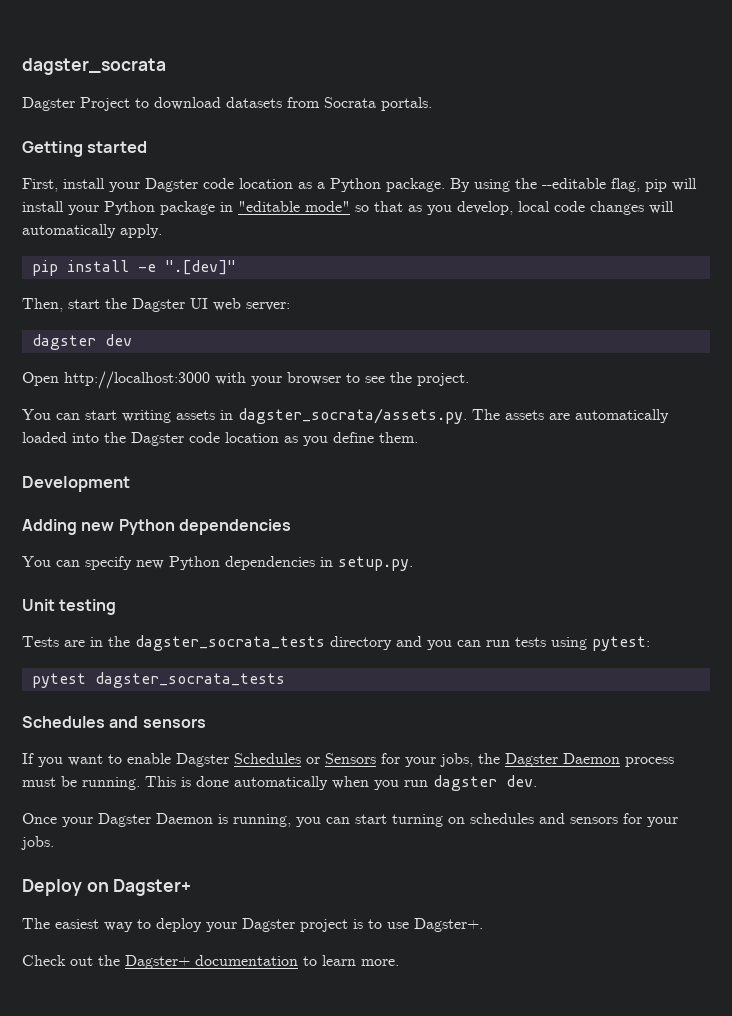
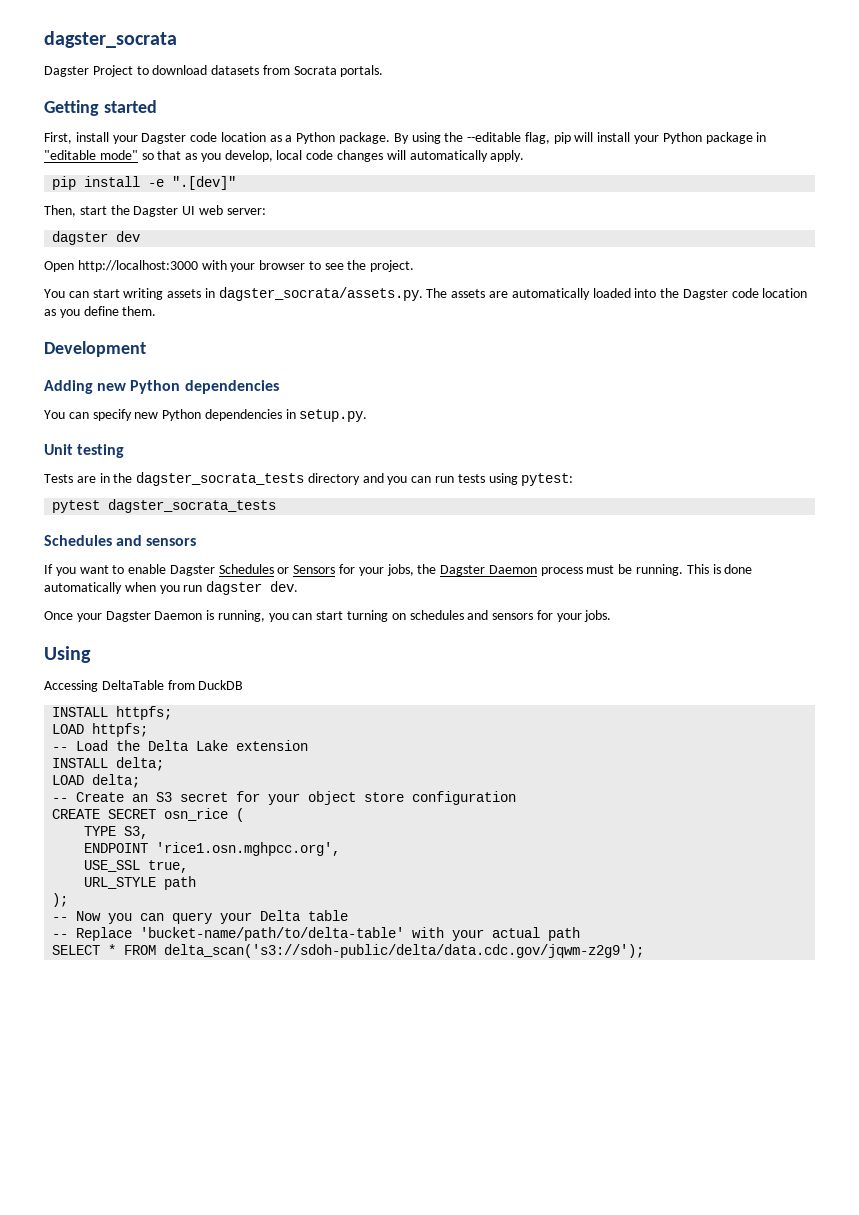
[22,879,192,896] [22,918,483,932] [22,955,399,969] Deploy on Dagster+ // The easiest way to deploy your Dagster project is to use Dagster+. // Check out the Dagster+ documentation to learn more. -> [44,646,91,663] [44,680,244,692] [52,706,173,720] [52,723,149,737] [52,740,309,751] [52,757,165,771] [52,774,141,788] [52,791,517,805] [52,808,245,822] [84,826,149,839] [84,842,341,856] [84,860,189,873] [84,876,197,890] [52,893,69,907] [52,910,349,924] [52,927,581,941] [52,944,645,958] Using // Accessing DeltaTable from DuckDB // INSTALL httpfs; // LOAD httpfs; // -- Load the Delta Lake extension // INSTALL delta; // LOAD delta; // -- Create an S3 secret for your object store configuration // CREATE SECRET osn_rice ( // TYPE S3, // ENDPOINT 'rice1.osn.mghpcc.org', // USE_SSL true, // URL_STYLE path // ); // -- Now you can query your Delta table // -- Replace 'bucket-name/path/to/delta-table' with your actual path // SELECT * FROM delta_scan('s3://sdoh-public/delta/data.cdc.gov/jqwm-z2g9');

